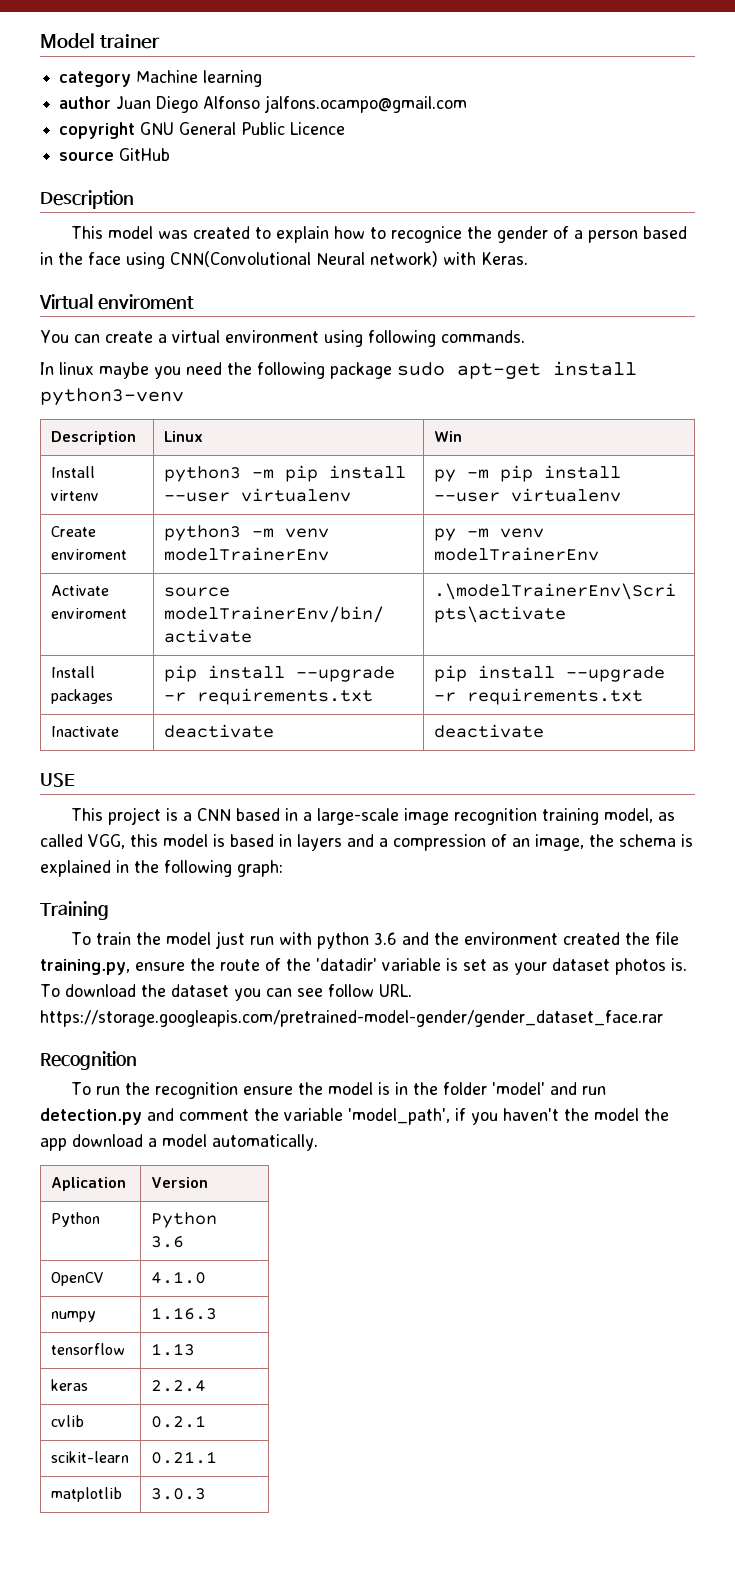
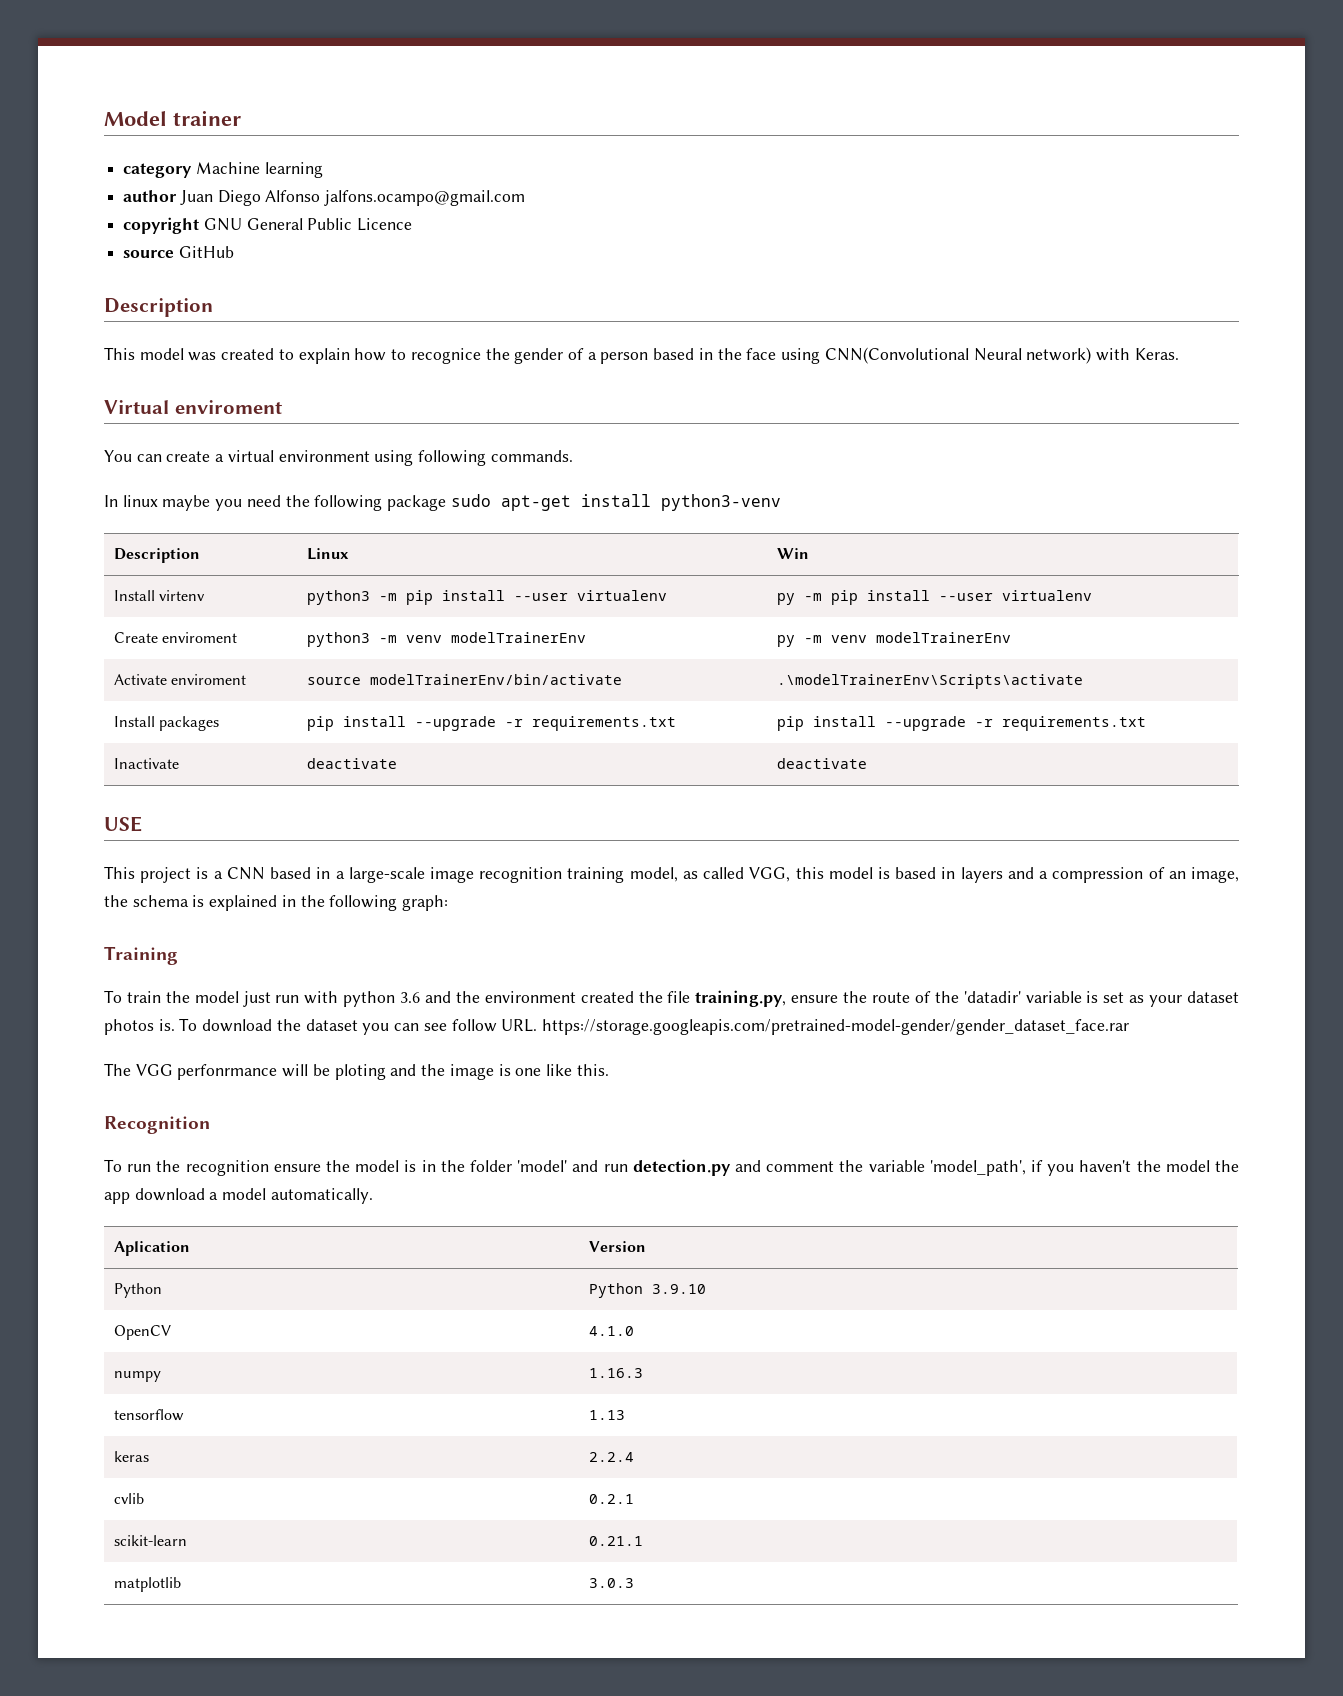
(663, 1018) none -> [104,1063,609,1080] // The VGG perfonrmance will be ploting and the image is one like this.
[150,1236,184,1248] 3.6 -> [652,1284,707,1294] 3.9.10

